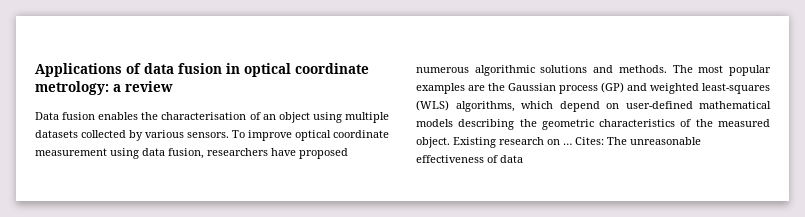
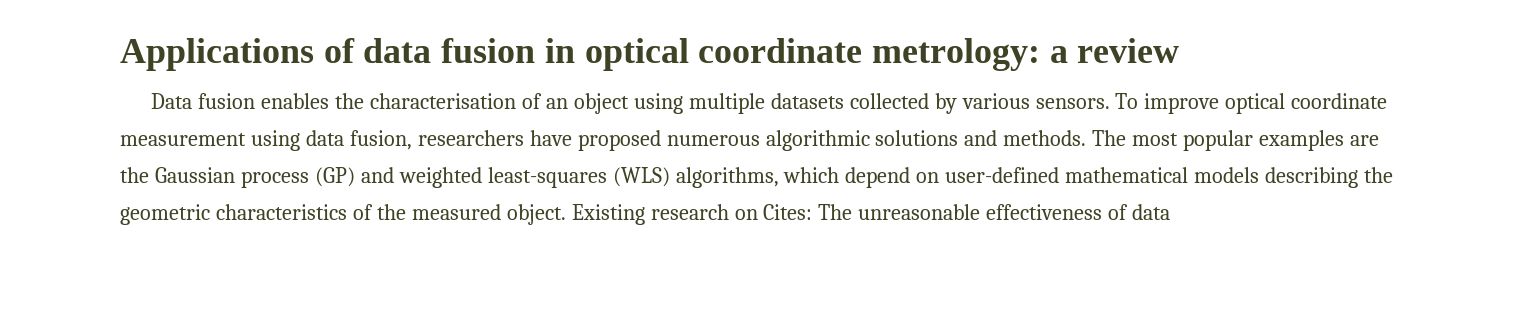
[563,143,572,145] … -> (758, 214) none

